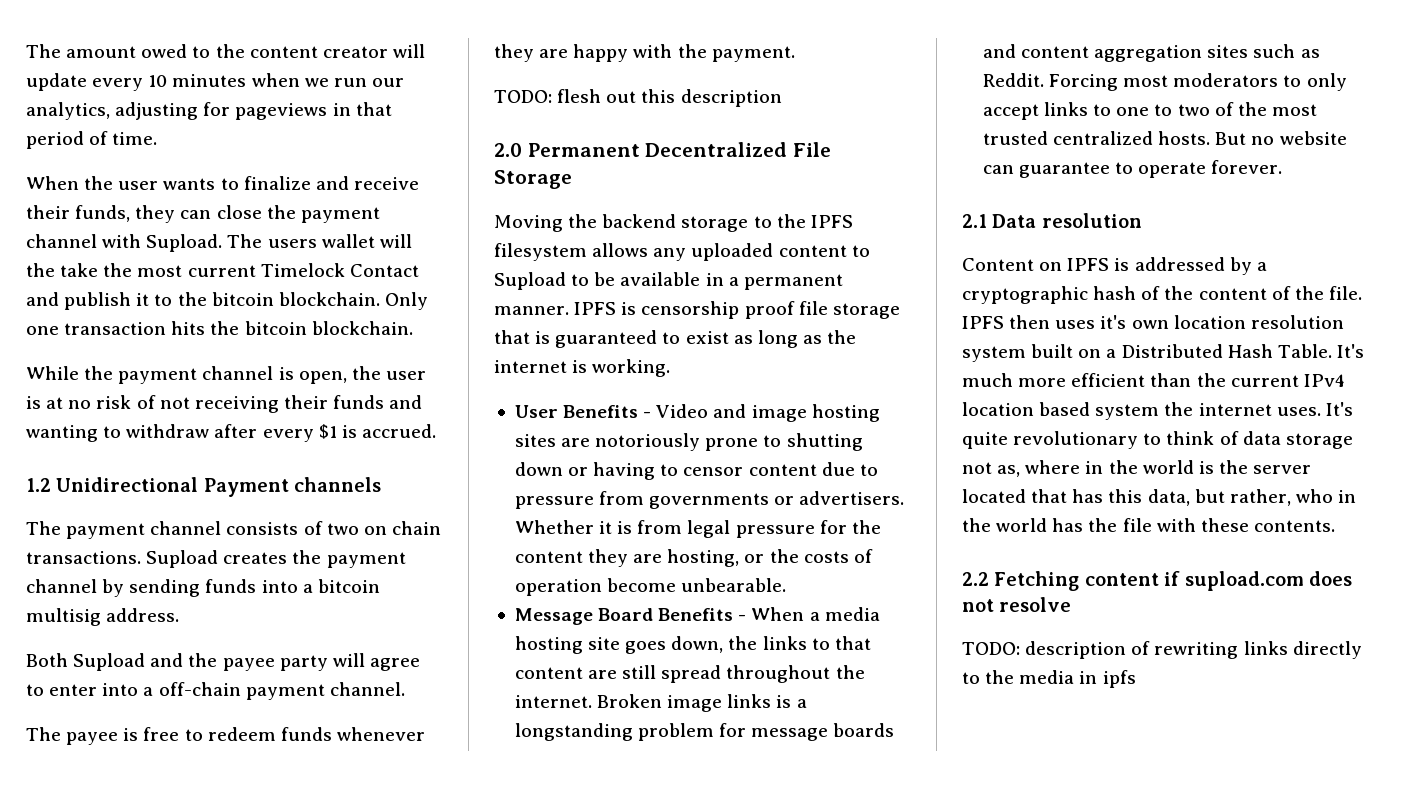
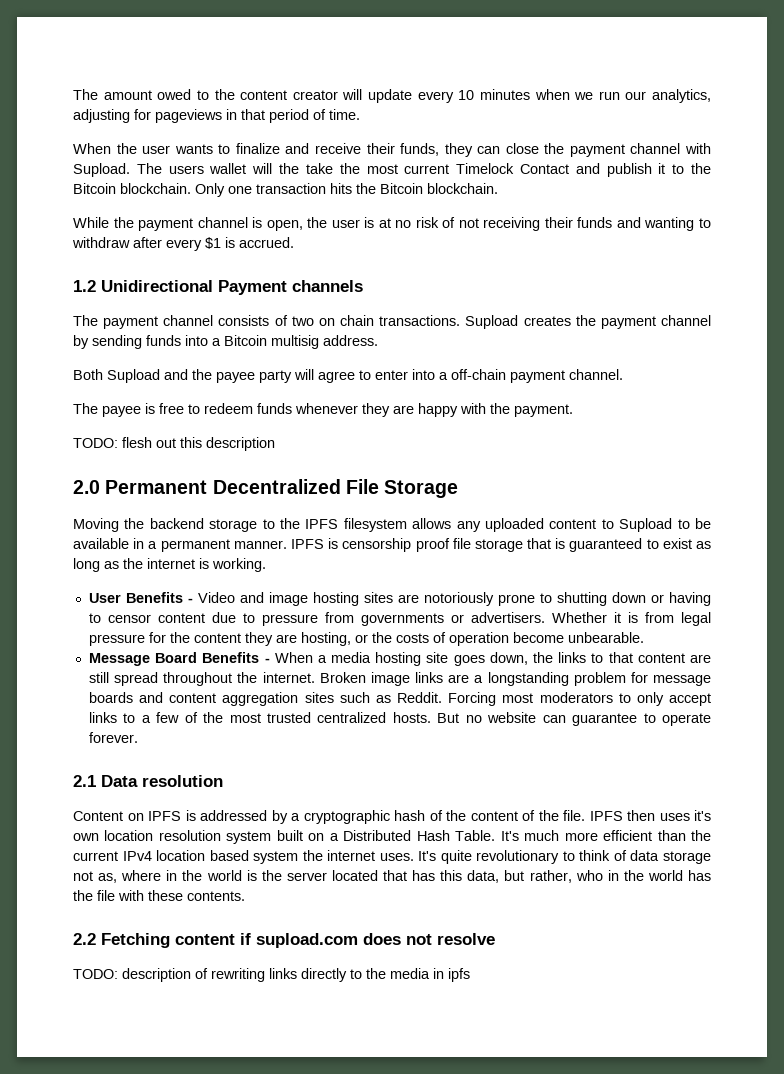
[211,292,274,306] bitcoin -> [73,183,116,194] Bitcoin
[244,321,307,335] bitcoin -> [380,183,423,194] Bitcoin
[317,579,380,593] bitcoin -> [224,335,267,346] Bitcoin
[776,695,792,708] is -> [448,674,470,683] are
[1116,104,1210,116] one to two -> [141,712,180,723] a few

